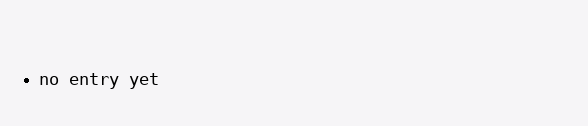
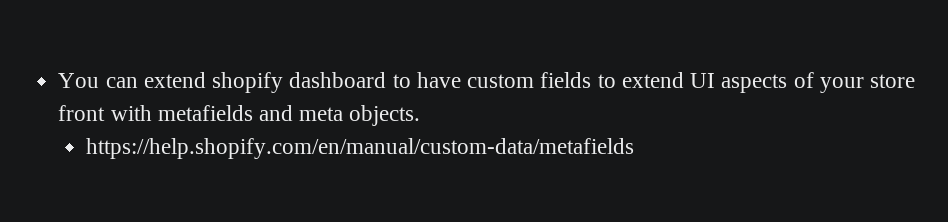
[39,73,160,89] no entry yet -> [58,72,915,93] [58,105,421,126] [86,138,635,159] You can extend shopify dashboard to have custom fields to extend UI aspects of your store front with metafields and meta objects. // https://help.shopify.com/en/manual/custom-data/metafields

